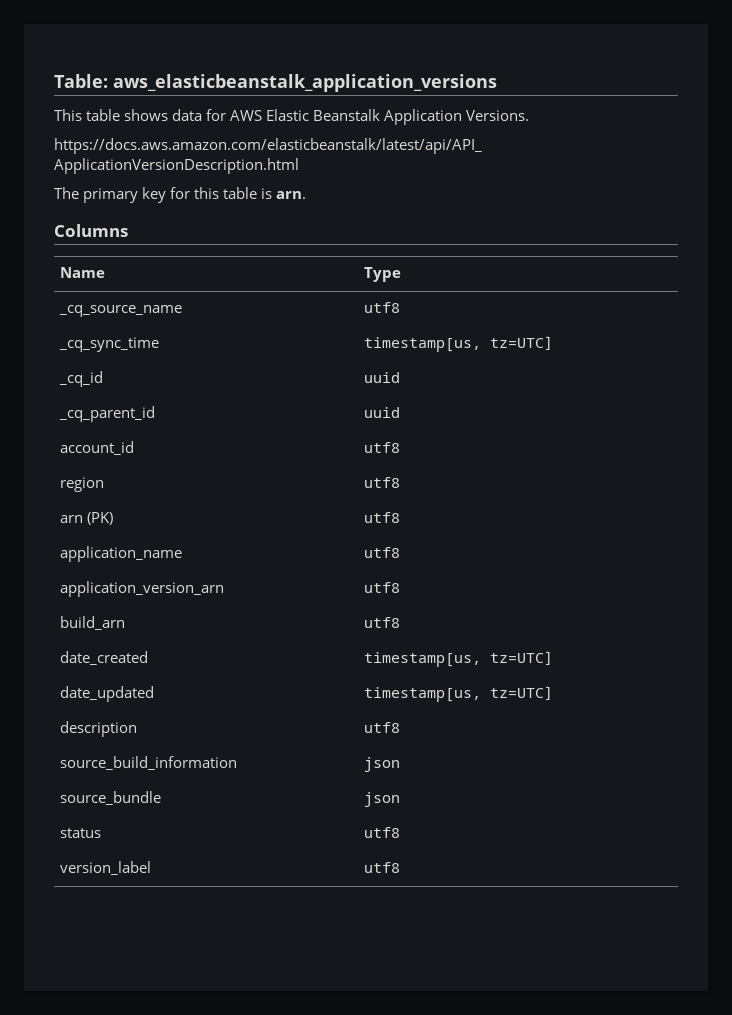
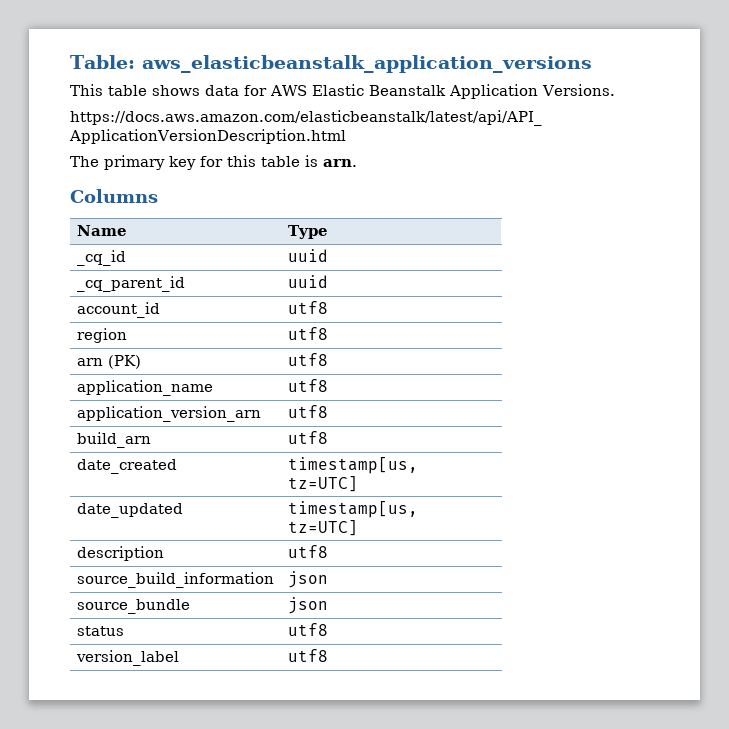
[59,305,183,317] [364,302,401,313] [59,337,160,352] [364,336,554,352] // _cq_source_name | utf8 // _cq_sync_time | timestamp[us, tz=UTC] -> (328, 232) none

